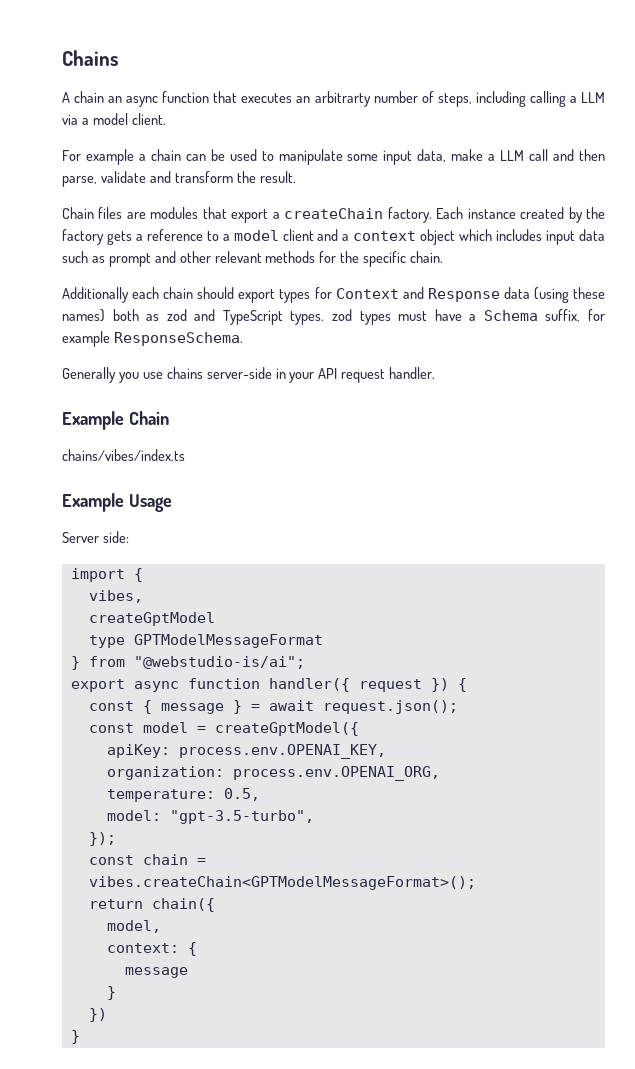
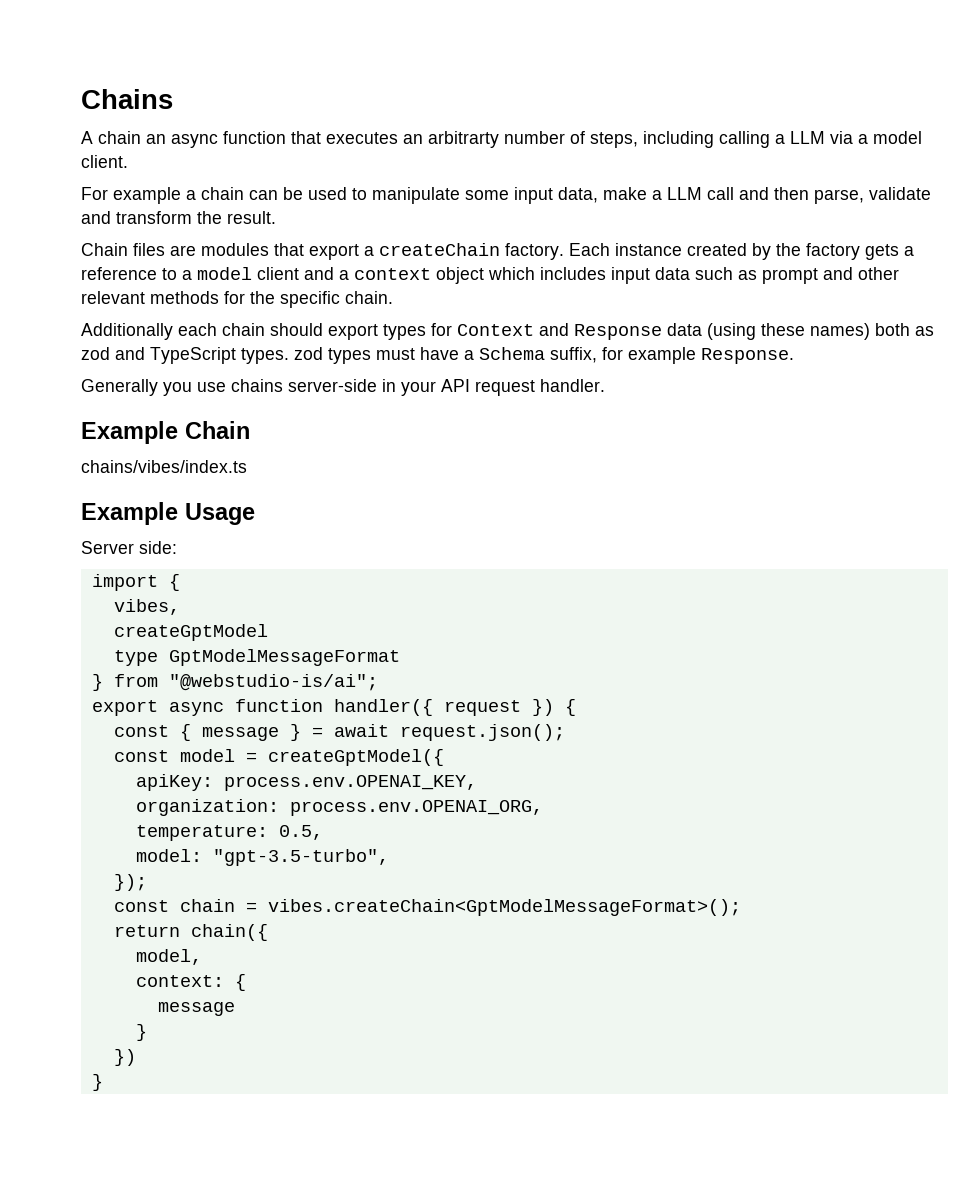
[113,332,243,346] ResponseSchema. -> [701,348,794,364] Response.
[133,634,323,648] GPTModelMessageFormat -> [168,649,400,666] GptModelMessageFormat
[88,876,476,890] vibes.createChain<GPTModelMessageFormat>(); -> [267,899,741,916] vibes.createChain<GptModelMessageFormat>();

